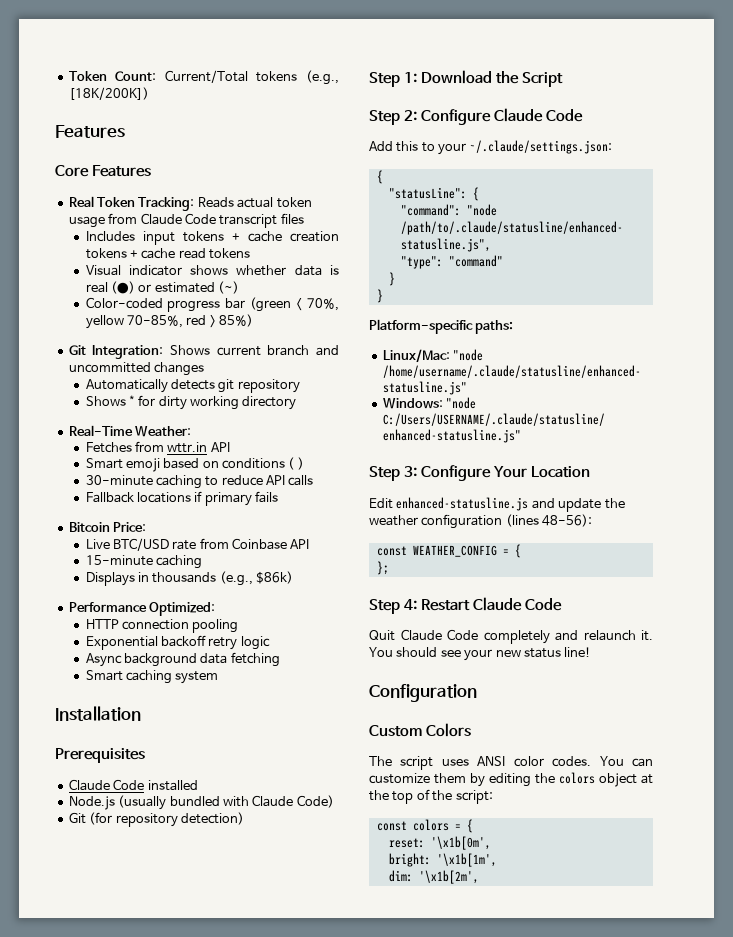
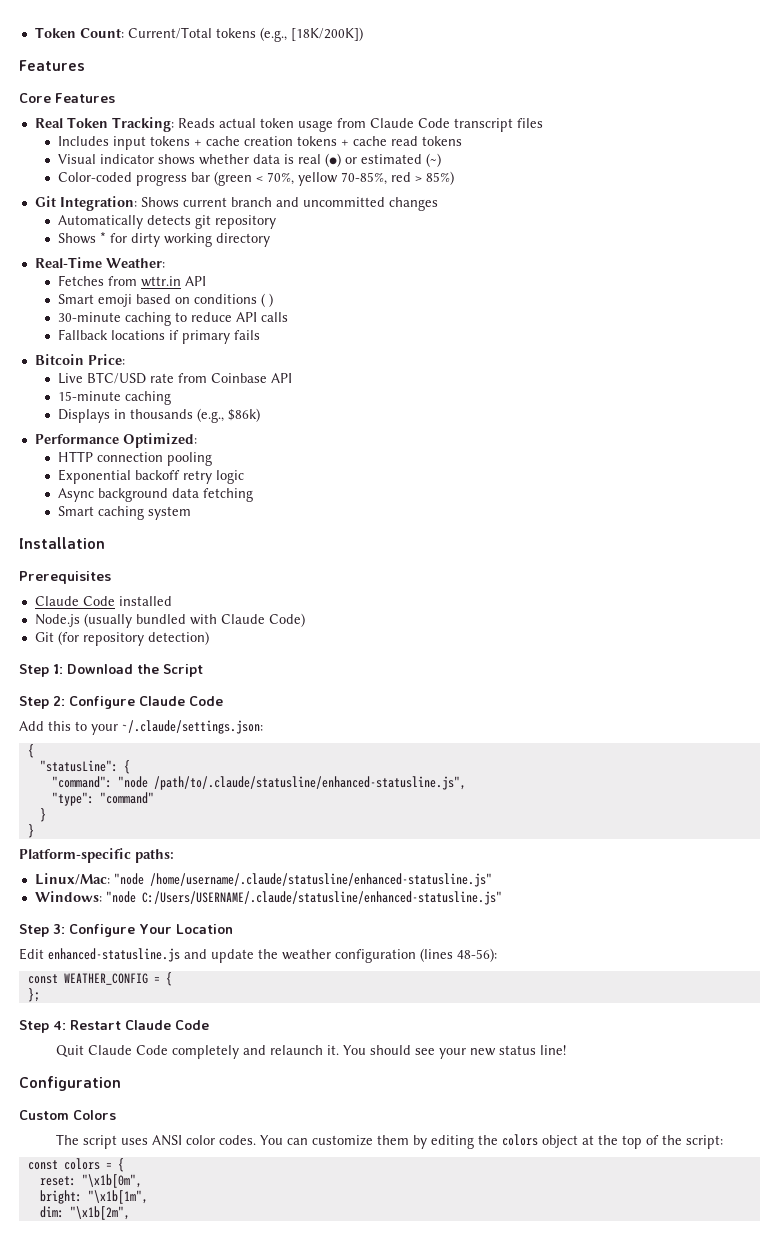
[430,836,491,850] '\x1b[0m', -> [81,1174,142,1188] "\x1b[0m",
[436,853,497,867] '\x1b[1m', -> [87,1190,148,1204] "\x1b[1m",
[418,870,479,884] '\x1b[2m', -> [69,1206,130,1220] "\x1b[2m",

